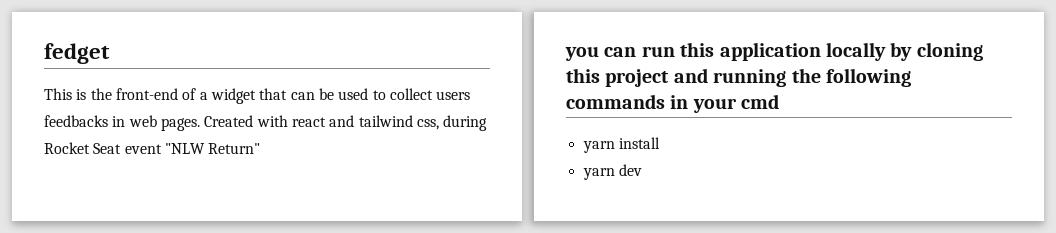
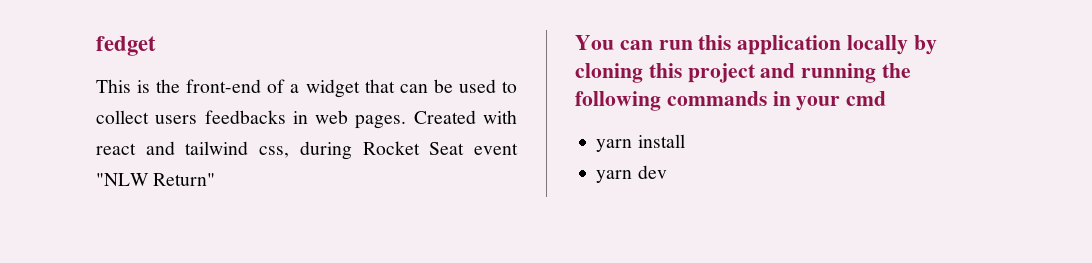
[565,47,599,61] you -> [575,35,614,50] You

